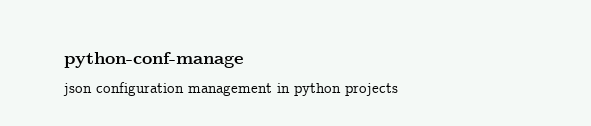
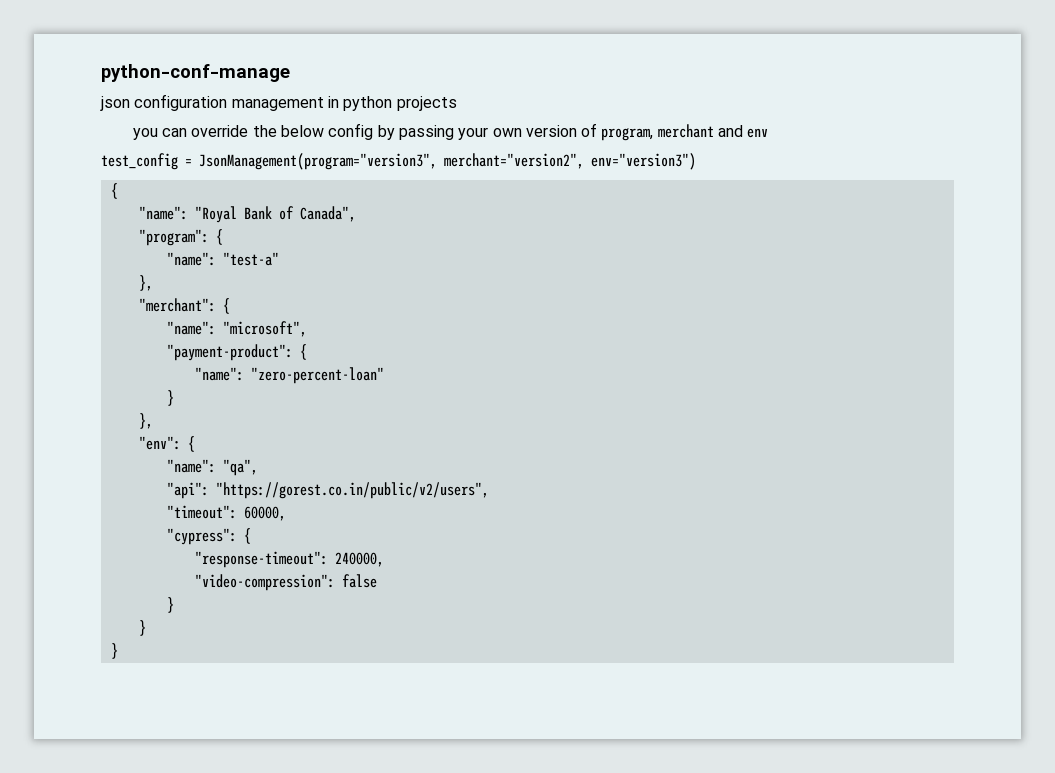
(398, 89) none -> [132,123,769,141] [101,153,696,170] [110,183,118,199] [138,206,356,223] [138,229,223,246] [166,252,279,266] [138,275,153,291] [138,298,230,314] [166,321,307,337] [166,344,307,361] [194,367,384,384] [166,390,174,406] [138,413,153,429] [138,436,195,452] [166,459,258,476] [166,482,489,499] [166,505,286,521] [166,528,251,545] [194,551,384,568] [194,574,377,591] [166,597,174,613] [138,620,146,636] [110,643,118,659] // you can override the below config by passing your own version of program, merchant and env // test_config = JsonManagement(program="version3", merchant="version2", env="version3") // { // "name": "Royal Bank of Canada", // "program": { // "name": "test-a" // }, // "merchant": { // "name": "microsoft", // "payment-product": { // "name": "zero-percent-loan" // } // }, // "env": { // "name": "qa", // "api": "https://gorest.co.in/public/v2/users", // "timeout": 60000, // "cypress": { // "response-timeout": 240000, // "video-compression": false // } // } // }

